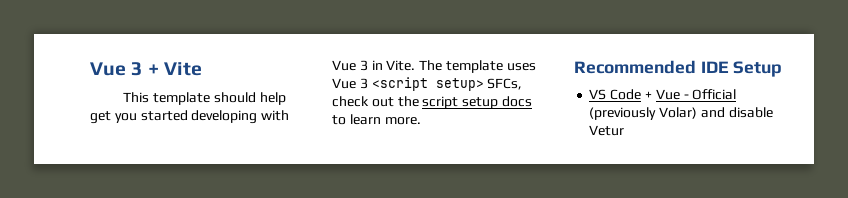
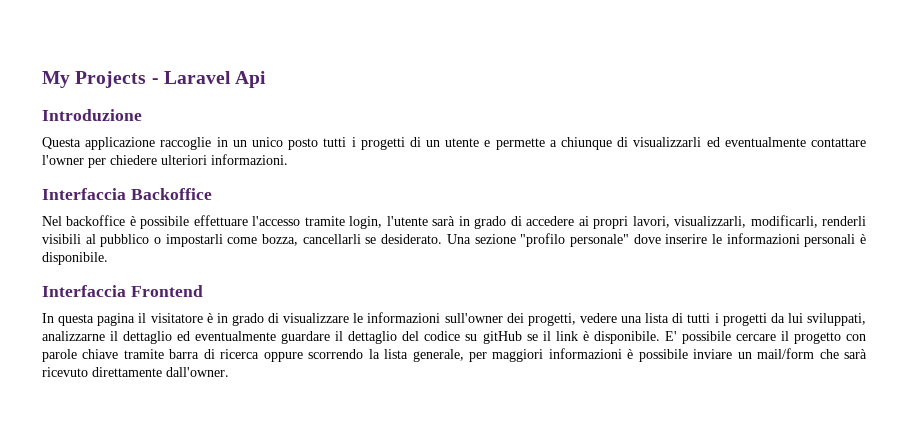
[90,62,202,76] [123,92,286,105] [90,110,290,124] [332,60,536,73] [332,77,523,91] [332,96,532,109] [332,114,421,125] [574,60,783,77] [589,89,737,100] [589,107,773,120] [589,125,625,136] Vue 3 + Vite // This template should help get you started developing with Vue 3 in Vite. The template uses Vue 3 <script setup> SFCs, check out the script setup docs to learn more. // Recommended IDE Setup // VS Code + Vue - Official (previously Volar) and disable Vetur -> [42,71,267,88] [42,109,142,121] [42,137,866,150] [42,154,288,168] [42,188,212,200] [42,215,867,229] [42,233,867,247] [42,252,108,265] [42,285,203,297] [42,312,866,326] [42,331,866,344] [42,348,868,362] [42,367,229,377] My Projects - Laravel Api // Introduzione // Questa applicazione raccoglie in un unico posto tutti i progetti di un utente e permette a chiunque di visualizzarli ed eventualmente contattare l'owner per chiedere ulteriori informazioni. // Interfaccia Backoffice // Nel backoffice è possibile effettuare l'accesso tramite login, l'utente sarà in grado di accedere ai propri lavori, visualizzarli, modificarli, renderli visibili al pubblico o impostarli come bozza, cancellarli se desiderato. Una sezione "profilo personale" dove inserire le informazioni personali è disponibile. // Interfaccia Frontend // In questa pagina il visitatore è in grado di visualizzare le informazioni sull'owner dei progetti, vedere una lista di tutti i progetti da lui sviluppati, analizzarne il dettaglio ed eventualmente guardare il dettaglio del codice su gitHub se il link è disponibile. E' possibile cercare il progetto con parole chiave tramite barra di ricerca oppure scorrendo la lista generale, per maggiori informazioni è possibile inviare un mail/form che sarà ricevuto direttamente dall'owner.

